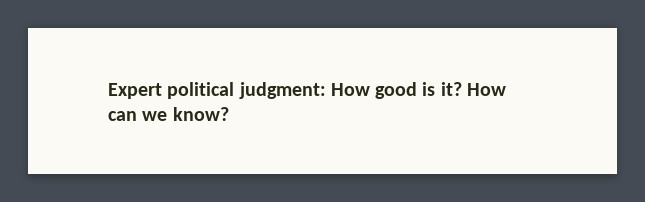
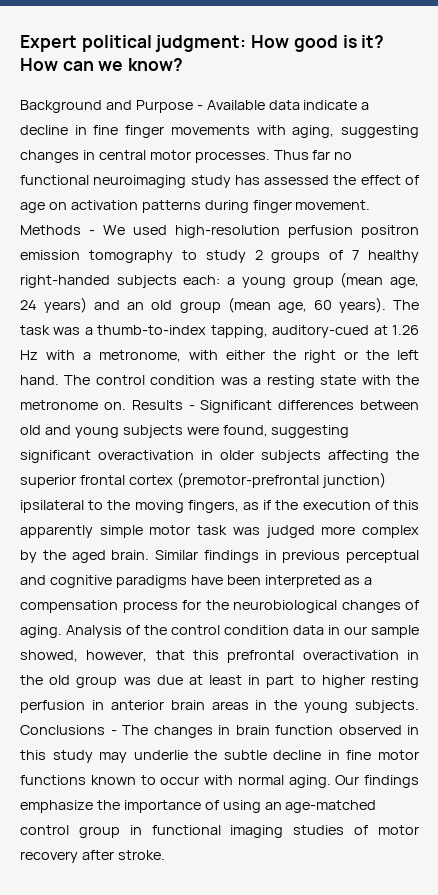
(229, 114) none -> [20,100,370,113] [20,125,419,138] [20,150,353,163] [20,175,419,188] [20,200,371,213] [20,225,419,238] [20,250,419,263] [20,272,420,288] [20,297,420,313] [20,325,419,338] [20,350,419,363] [20,375,420,388] [20,400,419,413] [20,425,350,438] [20,450,419,463] [20,472,386,488] [20,500,419,513] [20,525,420,538] [20,550,419,563] [20,575,373,588] [20,600,419,613] [20,625,419,638] [20,650,419,663] [20,675,420,688] [20,700,419,713] [20,725,419,738] [20,750,419,763] [20,775,419,788] [20,800,377,813] [20,825,420,838] [20,850,165,863] // Background and Purpose - Available data indicate a decline in fine finger movements with aging, suggesting changes in central motor processes. Thus far no functional neuroimaging study has assessed the effect of age on activation patterns during finger movement. Methods - We used high-resolution perfusion positron emission tomography to study 2 groups of 7 healthy right-handed subjects each: a young group (mean age, 24 years) and an old group (mean age, 60 years). The task was a thumb-to-index tapping, auditory-cued at 1.26 Hz with a metronome, with either the right or the left hand. The control condition was a resting state with the metronome on. Results - Significant differences between old and young subjects were found, suggesting significant overactivation in older subjects affecting the superior frontal cortex (premotor-prefrontal junction) ipsilateral to the moving fingers, as if the execution of this apparently simple motor task was judged more complex by the aged brain. Similar findings in previous perceptual and cognitive paradigms have been interpreted as a compensation process for the neurobiological changes of aging. Analysis of the control condition data in our sample showed, however, that this prefrontal overactivation in the old group was due at least in part to higher resting perfusion in anterior brain areas in the young subjects. Conclusions - The changes in brain function observed in this study may underlie the subtle decline in fine motor functions known to occur with normal aging. Our findings emphasize the importance of using an age-matched control group in functional imaging studies of motor recovery after stroke.

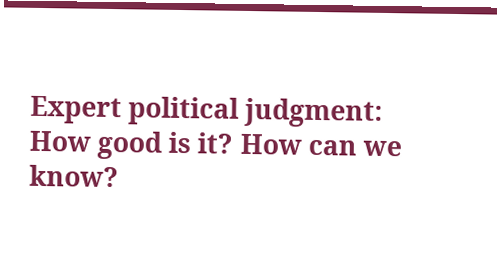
[20,100,370,113] [20,125,419,138] [20,150,353,163] [20,175,419,188] [20,200,371,213] [20,225,419,238] [20,250,419,263] [20,272,420,288] [20,297,420,313] [20,325,419,338] [20,350,419,363] [20,375,420,388] [20,400,419,413] [20,425,350,438] [20,450,419,463] [20,472,386,488] [20,500,419,513] [20,525,420,538] [20,550,419,563] [20,575,373,588] [20,600,419,613] [20,625,419,638] [20,650,419,663] [20,675,420,688] [20,700,419,713] [20,725,419,738] [20,750,419,763] [20,775,419,788] [20,800,377,813] [20,825,420,838] [20,850,165,863] // Background and Purpose - Available data indicate a decline in fine finger movements with aging, suggesting changes in central motor processes. Thus far no functional neuroimaging study has assessed the effect of age on activation patterns during finger movement. Methods - We used high-resolution perfusion positron emission tomography to study 2 groups of 7 healthy right-handed subjects each: a young group (mean age, 24 years) and an old group (mean age, 60 years). The task was a thumb-to-index tapping, auditory-cued at 1.26 Hz with a metronome, with either the right or the left hand. The control condition was a resting state with the metronome on. Results - Significant differences between old and young subjects were found, suggesting significant overactivation in older subjects affecting the superior frontal cortex (premotor-prefrontal junction) ipsilateral to the moving fingers, as if the execution of this apparently simple motor task was judged more complex by the aged brain. Similar findings in previous perceptual and cognitive paradigms have been interpreted as a compensation process for the neurobiological changes of aging. Analysis of the control condition data in our sample showed, however, that this prefrontal overactivation in the old group was due at least in part to higher resting perfusion in anterior brain areas in the young subjects. Conclusions - The changes in brain function observed in this study may underlie the subtle decline in fine motor functions known to occur with normal aging. Our findings emphasize the importance of using an age-matched control group in functional imaging studies of motor recovery after stroke. -> (119, 176) none

